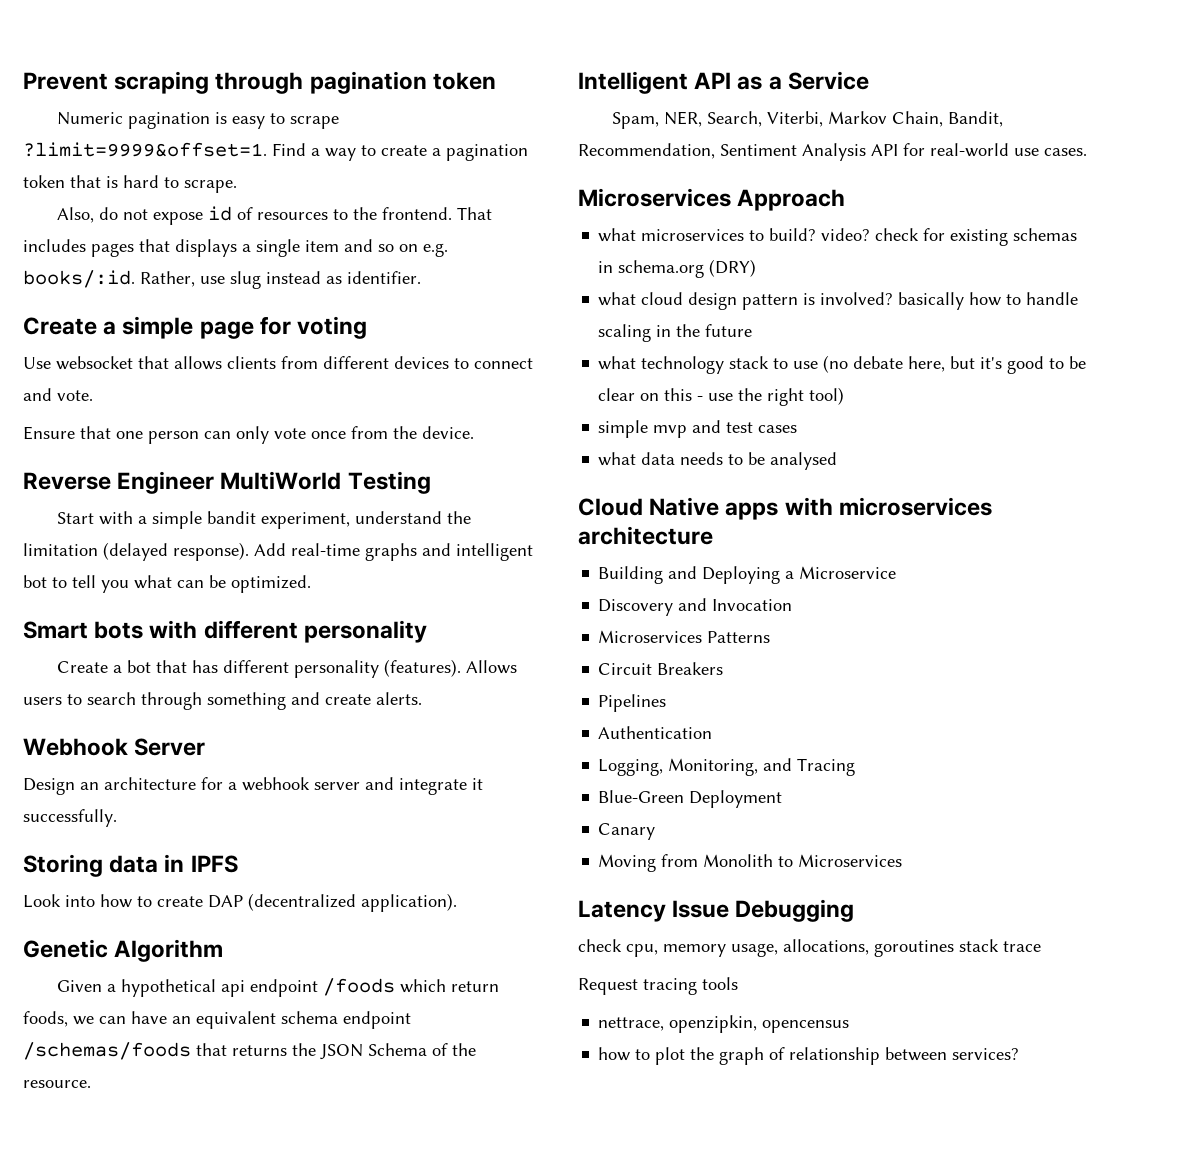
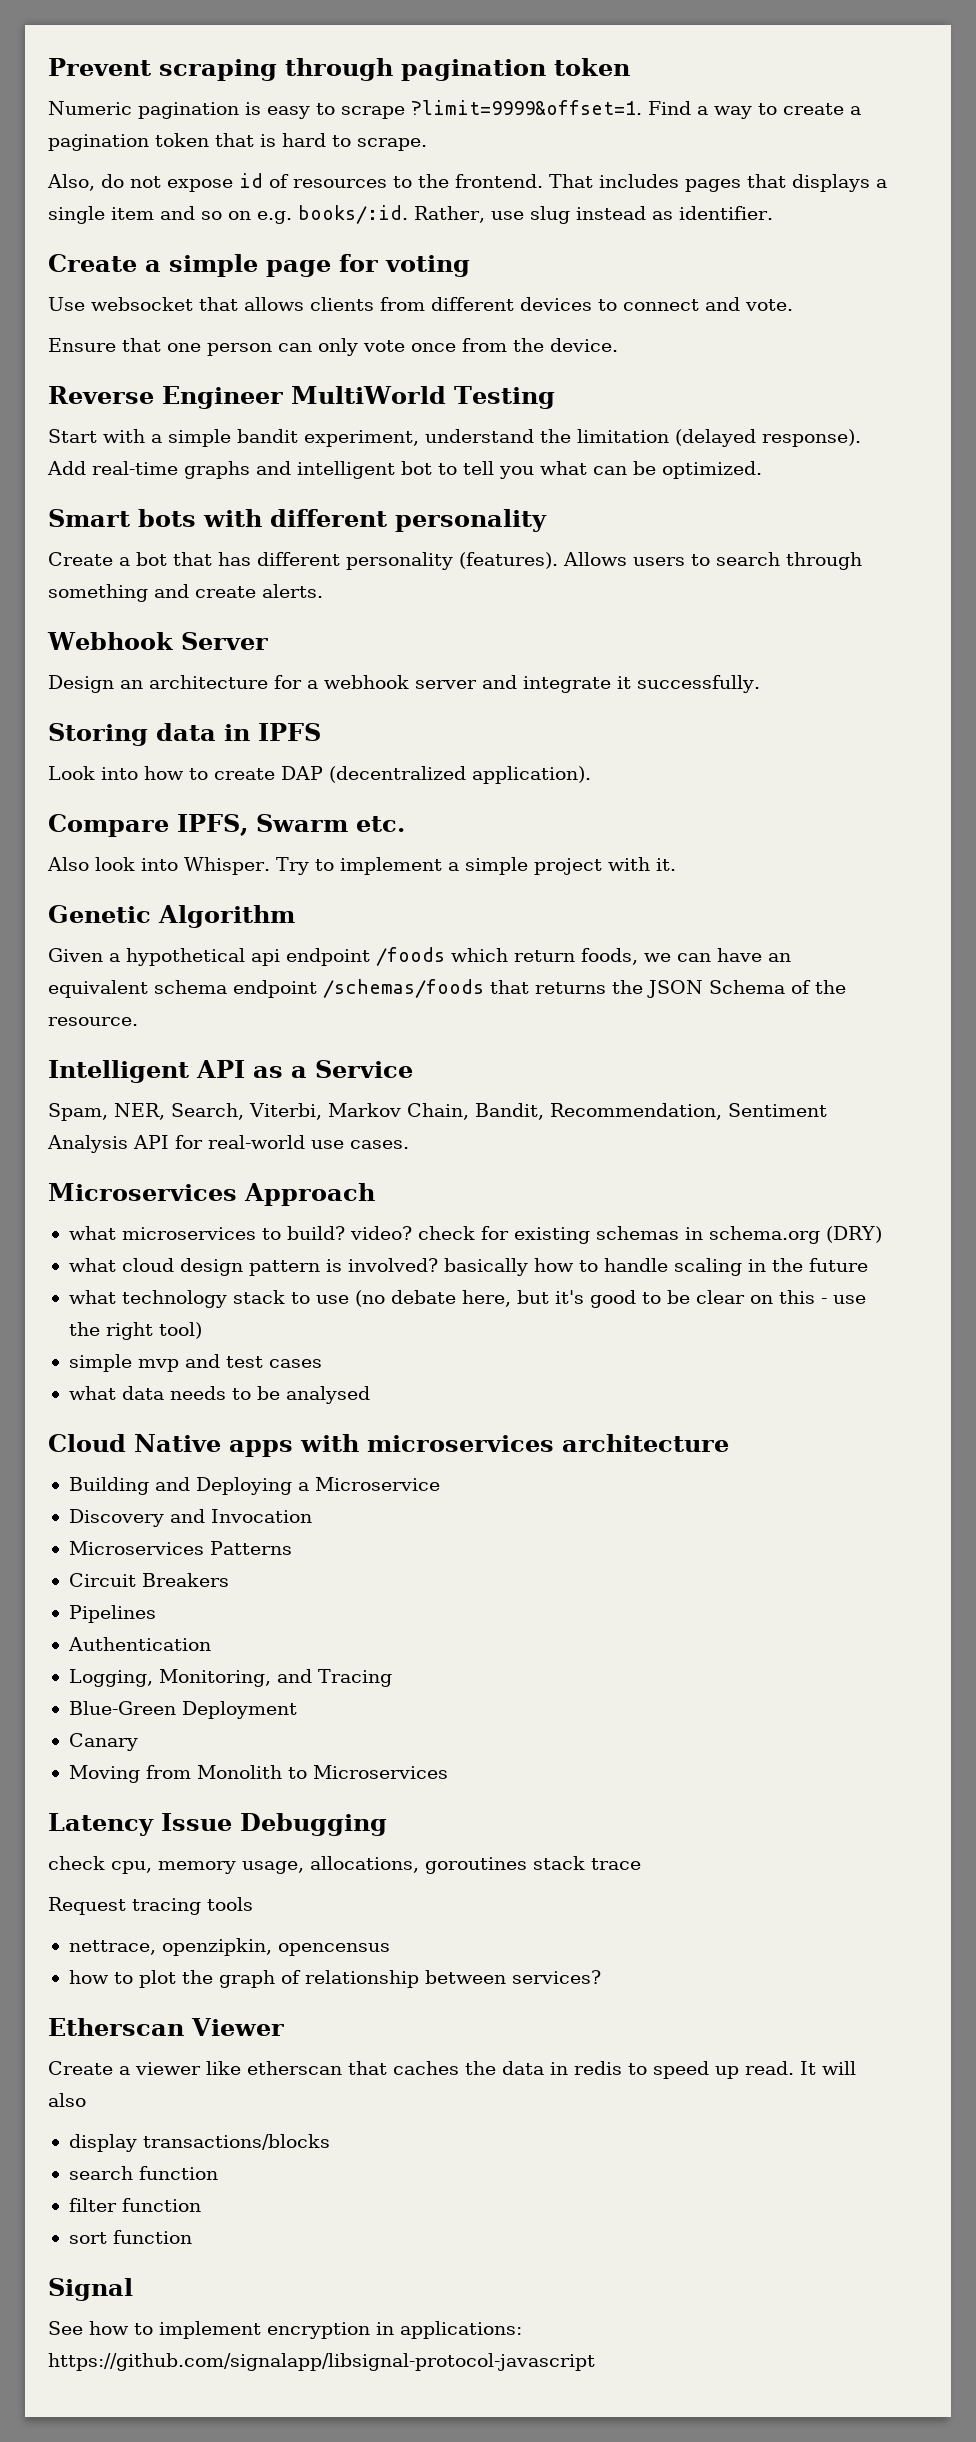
(457, 902) none -> [48,814,405,837] [47,857,676,875] // Compare IPFS, Swarm etc. // Also look into Whisper. Try to implement a simple project with it.
(1020, 1054) none -> [48,2018,284,2036] [48,2061,856,2079] [48,2093,86,2107] [68,2134,330,2152] [68,2166,218,2180] [68,2198,201,2212] [68,2230,192,2244] [48,2278,133,2301] [48,2321,522,2339] [48,2353,595,2371] // Etherscan Viewer // Create a viewer like etherscan that caches the data in redis to speed up read. It will also // display transactions/blocks // search function // filter function // sort function // Signal // See how to implement encryption in applications: https://github.com/signalapp/libsignal-protocol-javascript

